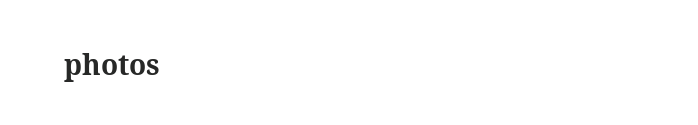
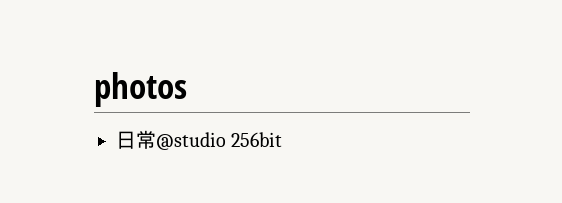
(160, 67) none -> [116,130,283,150] // 日常@studio 256bit

